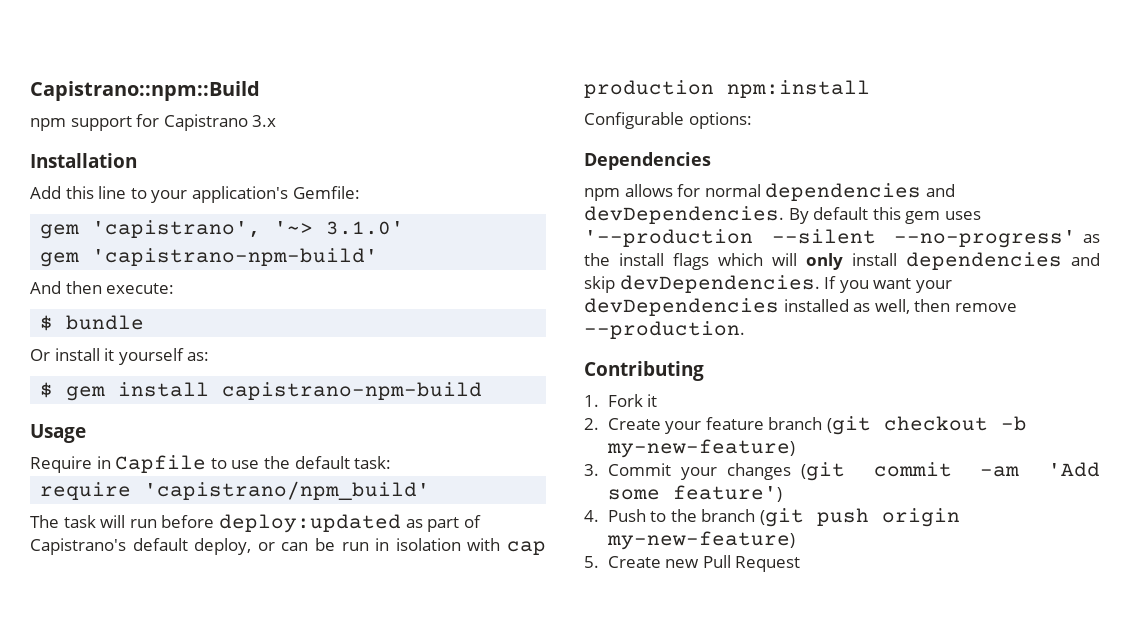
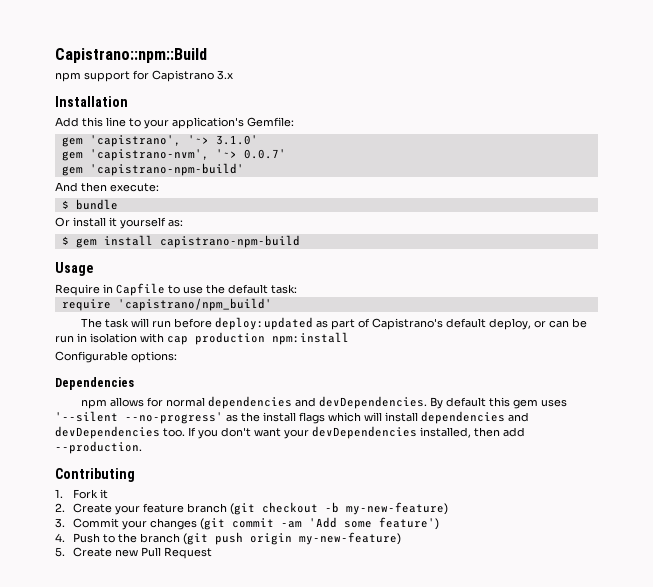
(405, 228) none -> [61,149,286,161] // gem 'capistrano-nvm', '~> 0.0.7'
[584,229,876,247] '--production --silent -> [55,411,118,422] '--silent
[806,253,843,270] only -> (382, 416) none
[584,275,820,293] skip devDependencies. -> [55,426,185,439] devDependencies too.
(869, 286) none -> [221,427,251,437] don't
[783,299,1017,314] installed as well, then remove -> [420,427,525,438] installed, then add

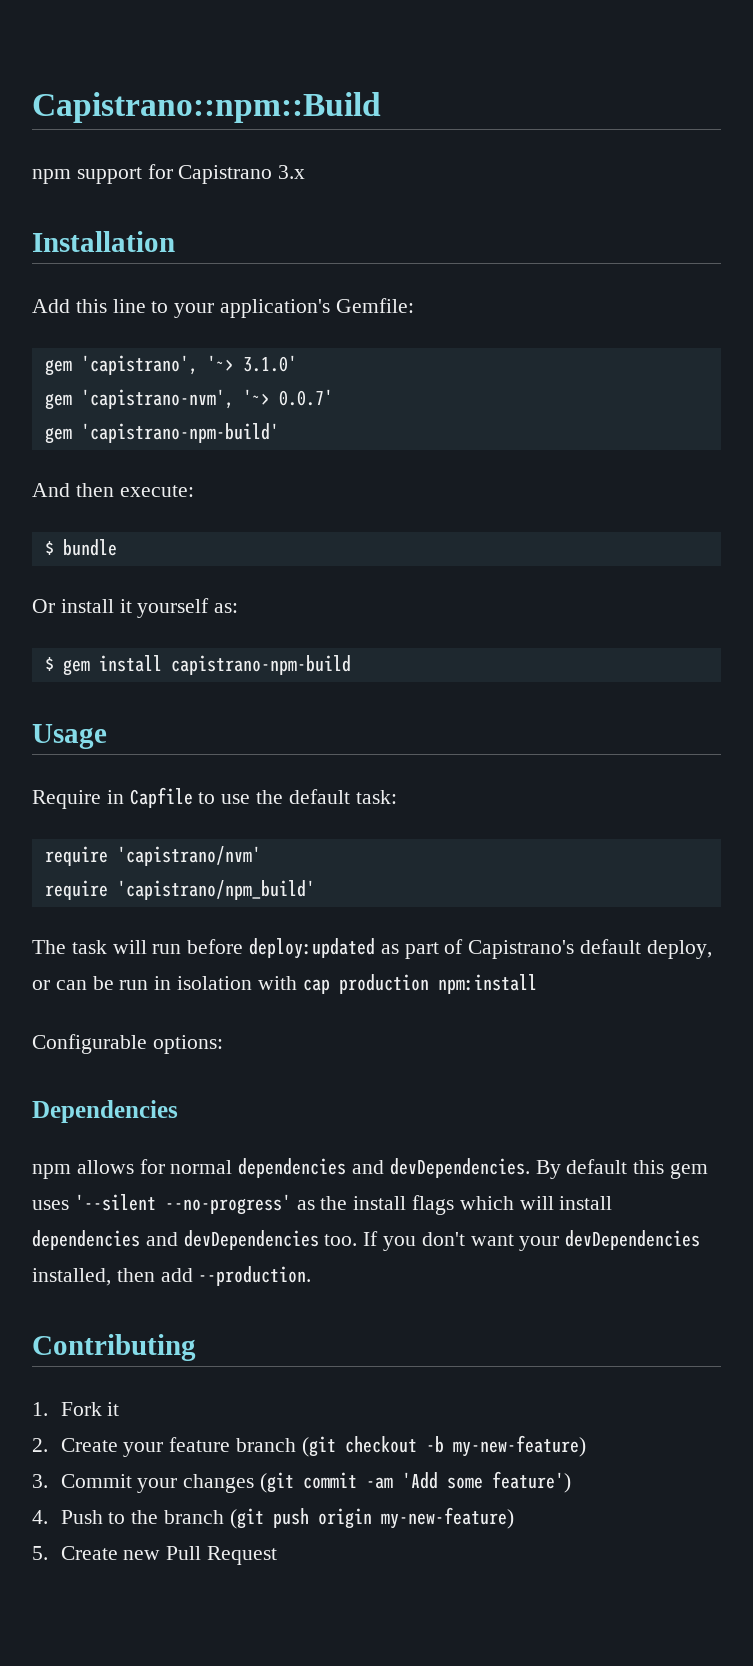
(297, 289) none -> [44,846,261,866] // require 'capistrano/nvm'

